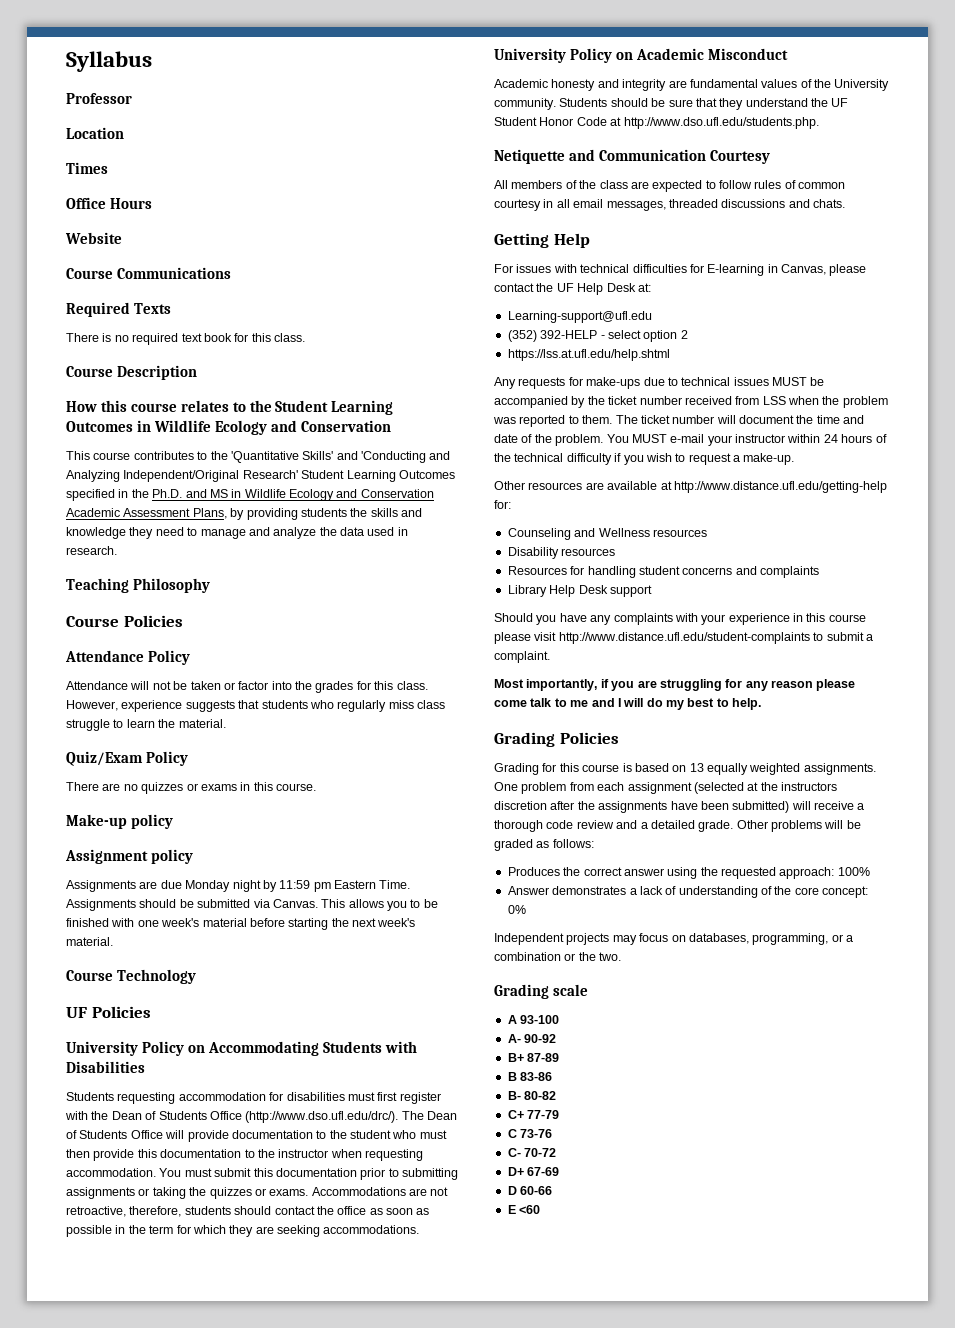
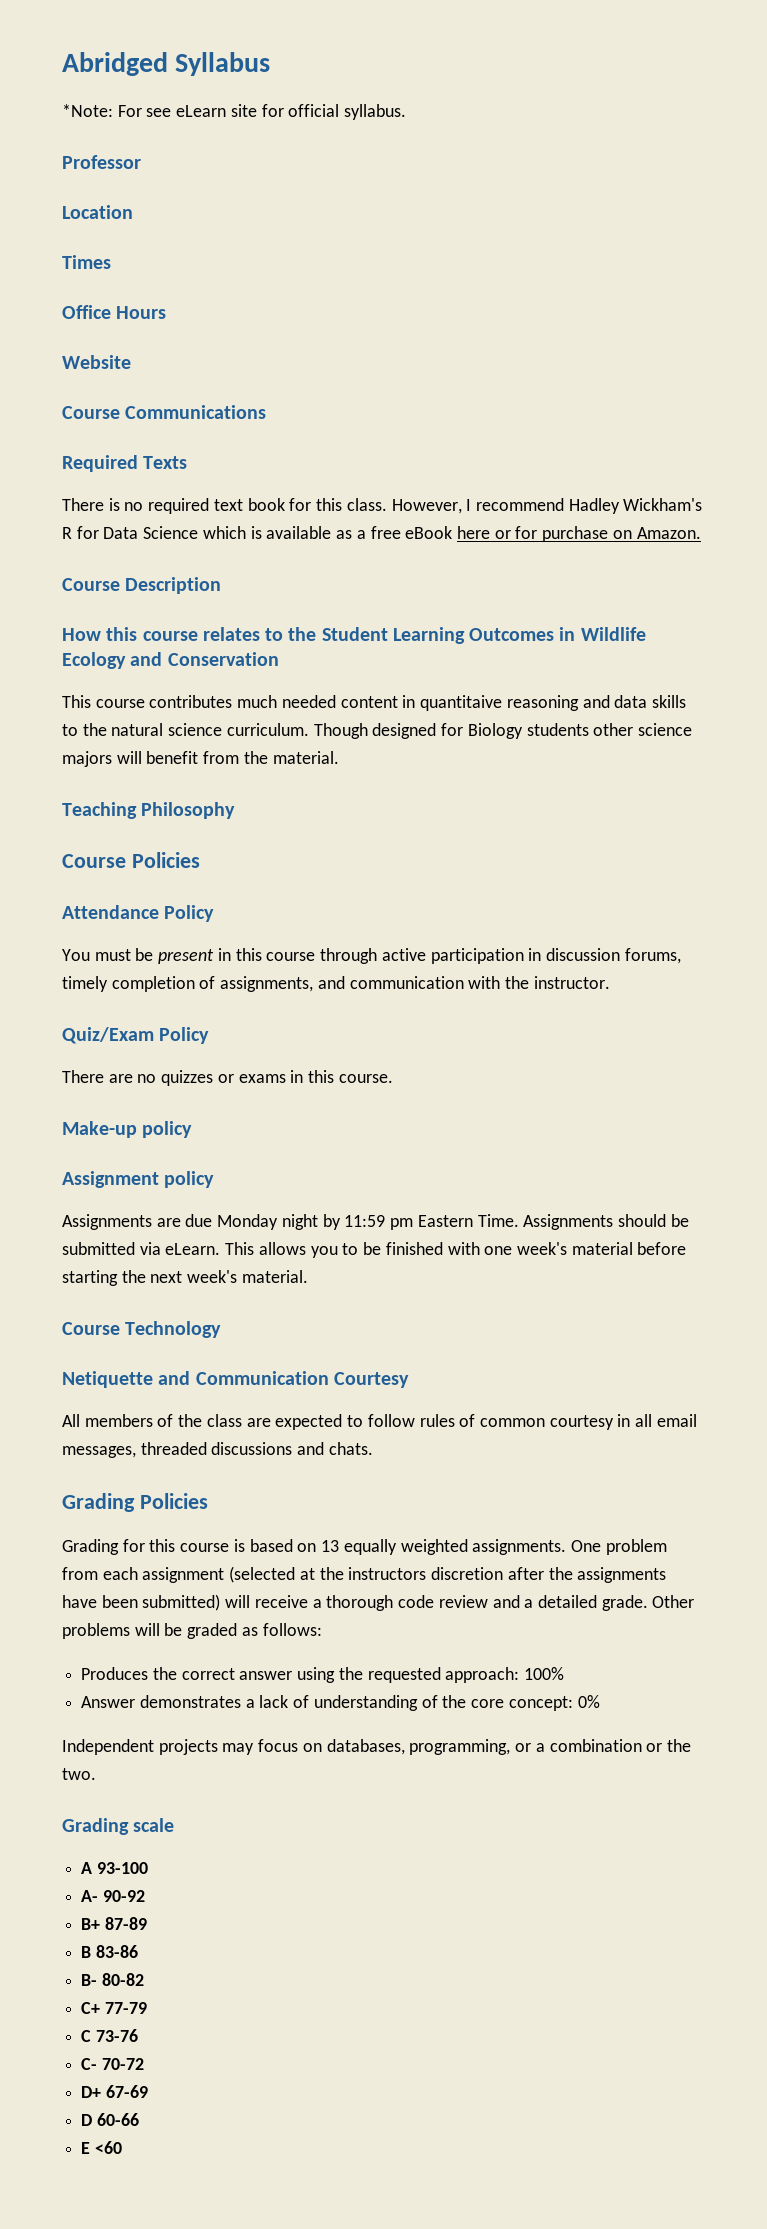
(66, 61) none -> [62,52,168,76] Abridged
(152, 61) none -> [62,104,407,120] // *Note: For see eLearn site for official syllabus.
(305, 337) none -> [391,498,703,514] [62,526,701,542] However, I recommend Hadley Wickham's R for Data Science which is available as a free eBook here or for purchase on Amazon.
[197,451,451,463] [66,470,455,482] [66,489,434,501] [66,508,422,520] [66,527,408,539] [66,546,117,555] to the 'Quantitative Skills' and 'Conducting and Analyzing Independent/Original Research' Student Learning Outcomes specified in the Ph.D. and MS in Wildlife Ecology and Conservation Academic Assessment Plans, by providing students the skills and knowledge they need to manage and analyze the data used in research. -> [237,695,686,711] [62,723,692,739] [62,751,339,767] much needed content in quantitaive reasoning and data skills to the natural science curriculum. Though designed for Biology students other science majors will benefit from the material.
[66,681,428,693] [66,700,445,712] [66,719,226,731] Attendance will not be taken or factor into the grades for this class. However, experience suggests that students who regularly miss class struggle to learn the material. -> [62,948,681,964] [62,976,610,992] You must be present in this course through active participation in discussion forums, timely completion of assignments, and communication with the instructor.
[272,899,318,908] Canvas. -> [165,1243,221,1255] eLearn.
[66,1006,151,1018] [66,1041,417,1056] [66,1061,145,1073] [66,1092,441,1104] [65,1111,457,1123] [66,1130,447,1142] [66,1149,423,1161] [66,1168,458,1180] [66,1187,449,1199] [66,1206,430,1217] [66,1225,420,1237] [494,48,788,63] [494,79,890,91] [494,98,849,110] [494,117,819,129] // UF Policies // University Policy on Accommodating Students with Disabilities // Students requesting accommodation for disabilities must first register with the Dean of Students Office (http://www.dso.ufl.edu/drc/). The Dean of Students Office will provide documentation to the student who must then provide this documentation to the instructor when requesting accommodation. You must submit this documentation prior to submitting assignments or taking the quizzes or exams. Accommodations are not retroactive, therefore, students should contact the office as soon as possible in the term for which they are seeking accommodations. // University Policy on Academic Misconduct // Academic honesty and integrity are fundamental values of the University community. Students should be sure that they understand the UF Student Honor Code at http://www.dso.ufl.edu/students.php. -> (222, 1329) none
[494,233,590,248] [494,264,867,276] [494,283,651,295] [507,311,652,323] [507,330,688,342] [507,349,670,361] [494,377,825,389] [494,396,888,408] [493,415,865,427] [494,434,887,446] [494,453,795,465] [494,481,887,493] [494,500,511,509] [507,528,707,540] [507,547,616,559] [507,566,819,578] [507,585,652,597] [494,613,866,625] [494,632,873,644] [494,651,550,663] [494,679,856,691] [494,698,762,710] // Getting Help // For issues with technical difficulties for E-learning in Canvas, please contact the UF Help Desk at: // Learning-support@ufl.edu // (352) 392-HELP - select option 2 // https://lss.at.ufl.edu/help.shtml // Any requests for make-ups due to technical issues MUST be accompanied by the ticket number received from LSS when the problem was reported to them. The ticket number will document the time and date of the problem. You MUST e-mail your instructor within 24 hours of the technical difficulty if you wish to request a make-up. // Other resources are available at http://www.distance.ufl.edu/getting-help for: // Counseling and Wellness resources // Disability resources // Resources for handling student concerns and complaints // Library Help Desk support // Should you have any complaints with your experience in this course please visit http://www.distance.ufl.edu/student-complaints to submit a complaint. // Most importantly, if you are struggling for any reason please come talk to me and I will do my best to help. -> (373, 1448) none

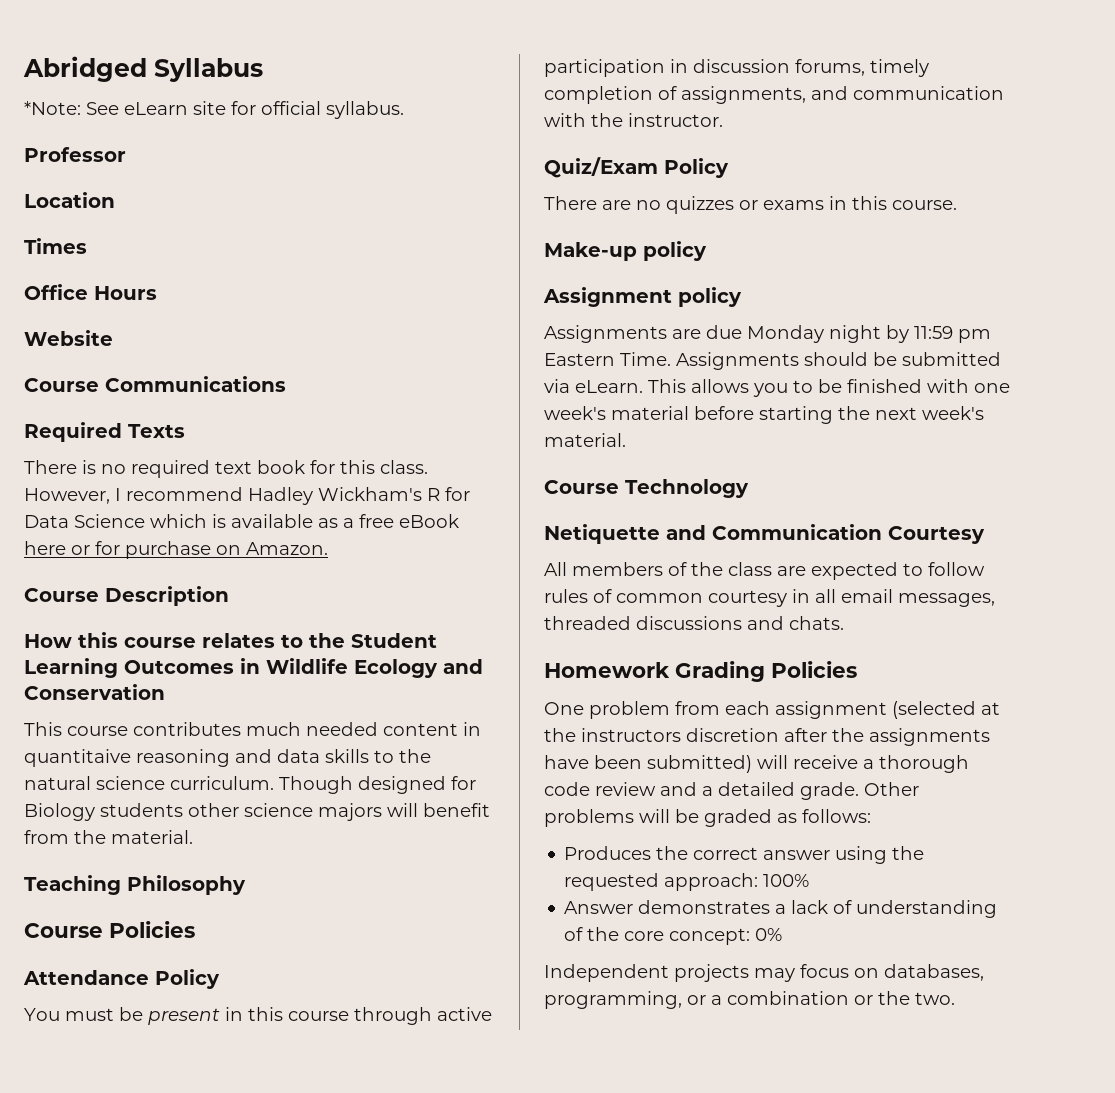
[117,105,172,117] For see -> [86,102,119,115] See
(373, 1448) none -> [544,662,670,678] Homework
[62,1539,567,1555] Grading for this course is based on 13 equally weighted assignments. -> (857, 669) none
[62,1818,175,1835] [81,1862,148,1874] [81,1890,145,1902] [81,1917,147,1930] [81,1945,138,1958] [81,1973,144,1986] [81,2002,147,2014] [81,2029,138,2042] [81,2058,144,2070] [81,2085,148,2098] [81,2113,139,2126] [81,2141,122,2154] // Grading scale // A 93-100 // A- 90-92 // B+ 87-89 // B 83-86 // B- 80-82 // C+ 77-79 // C 73-76 // C- 70-72 // D+ 67-69 // D 60-66 // E <60 -> (955, 998) none

